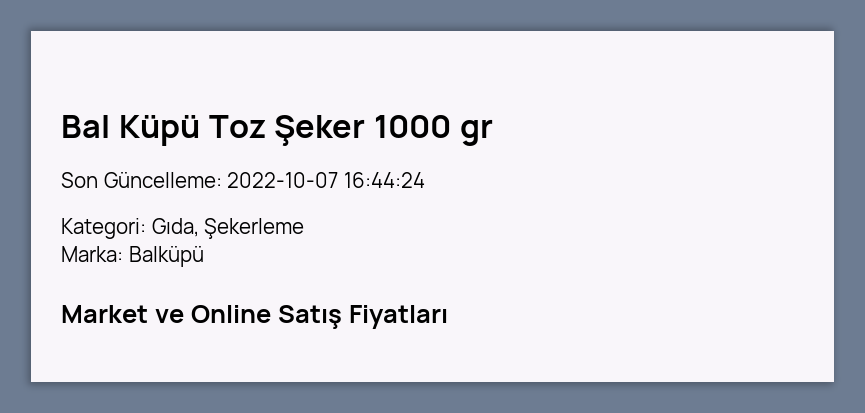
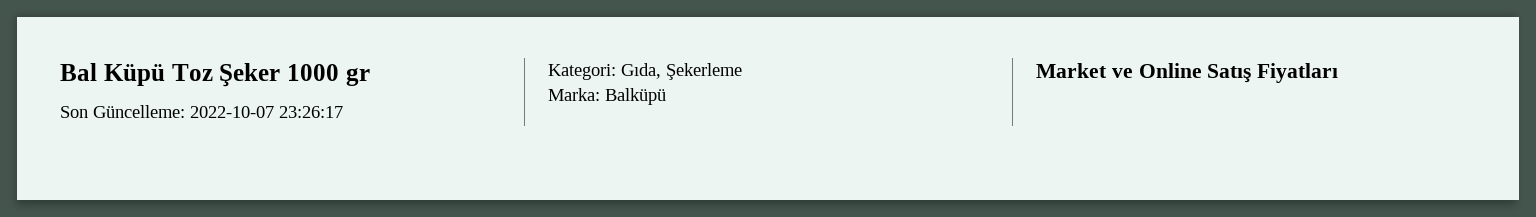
[343,172,425,188] 16:44:24 -> [279,106,343,118] 23:26:17

